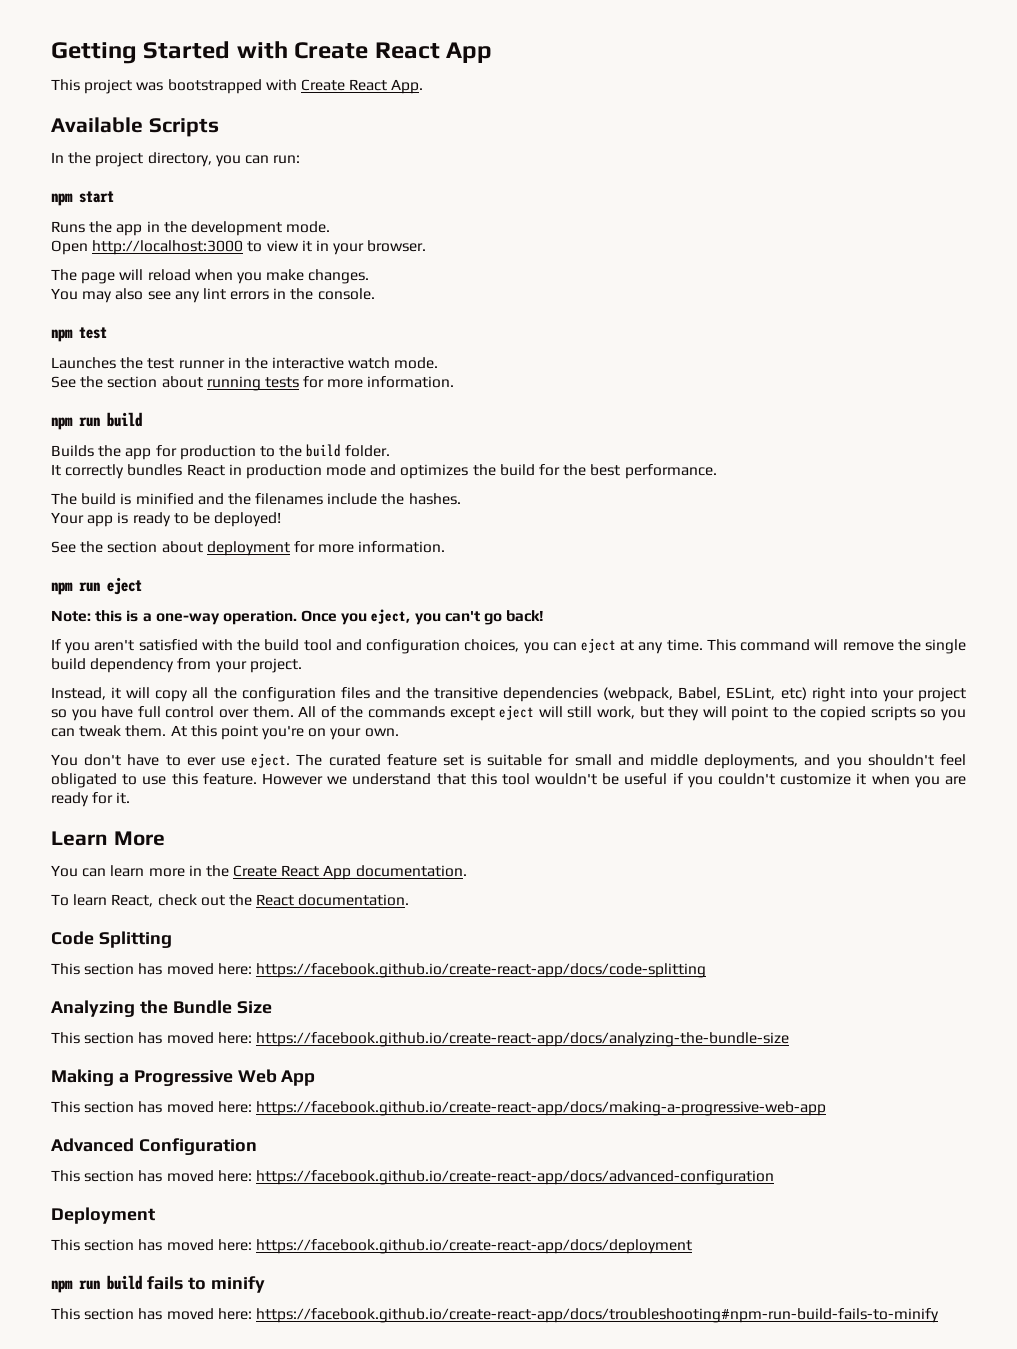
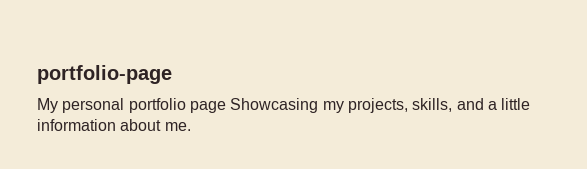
[51,41,493,64] [51,79,424,94] [51,117,219,137] [51,152,301,167] [51,191,114,206] [51,221,331,236] [51,240,427,255] [51,269,370,284] [51,288,375,303] [51,327,107,342] [51,357,439,369] [51,376,455,391] [51,412,142,430] [51,444,391,460] [51,464,717,479] [51,493,461,505] [51,512,282,527] [51,541,446,556] [51,577,142,595] [51,609,545,625] [51,638,967,654] [51,658,302,673] [51,687,966,702] [51,705,967,721] [51,725,399,740] [51,753,966,769] [51,773,966,788] [51,792,131,807] [51,831,165,846] [51,865,467,880] [51,894,410,907] [51,931,172,948] [51,963,706,978] [51,1000,272,1017] [51,1032,789,1047] [51,1069,316,1086] [51,1101,826,1116] [51,1138,257,1155] [51,1170,774,1185] [51,1207,155,1224] [51,1239,692,1254] [51,1275,265,1293] [51,1308,939,1323] Getting Started with Create React App // This project was bootstrapped with Create React App. // Available Scripts // In the project directory, you can run: // npm start // Runs the app in the development mode. // Open http://localhost:3000 to view it in your browser. // The page will reload when you make changes. // You may also see any lint errors in the console. // npm test // Launches the test runner in the interactive watch mode. // See the section about running tests for more information. // npm run build // Builds the app for production to the build folder. // It correctly bundles React in production mode and optimizes the build for the best performance. // The build is minified and the filenames include the hashes. // Your app is ready to be deployed! // See the section about deployment for more information. // npm run eject // Note: this is a one-way operation. Once you eject, you can't go back! // If you aren't satisfied with the build tool and configuration choices, you can eject at any time. This command will remove the single build dependency from your project. // Instead, it will copy all the configuration files and the transitive dependencies (webpack, Babel, ESLint, etc) right into your project so you have full control over them. All of the commands except eject will still work, but they will point to the copied scripts so you can tweak them. At this point you're on your own. // You don't have to ever use eject. The curated feature set is suitable for small and middle deployments, and you shouldn't feel obligated to use this feature. However we understand that this tool wouldn't be useful if you couldn't customize it when you are ready for it. // Learn More // You can learn more in the Create React App documentation. // To learn React, check out the React documentation. // Code Splitting // This section has moved here: https://facebook.github.io/create-react-app/docs/code-splitting // Analyzing the Bundle Size // This section has moved here: https://facebook.github.io/create-react-app/docs/analyzing-the-bundle-size // Making a Progressive Web App // This section has moved here: https://facebook.github.io/create-react-app/docs/making-a-progressive-web-app // Advanced Configuration // This section has moved here: https://facebook.github.io/create-react-app/docs/advanced-configuration // Deployment // This section has moved here: https://facebook.github.io/create-react-app/docs/deployment // npm run build fails to minify // This section has moved here: https://facebook.github.io/create-react-app/docs/troubleshooting#npm-run-build-fails-to-minify -> [37,65,172,84] [37,98,531,113] [37,119,191,131] portfolio-page // My personal portfolio page Showcasing my projects, skills, and a little information about me.

